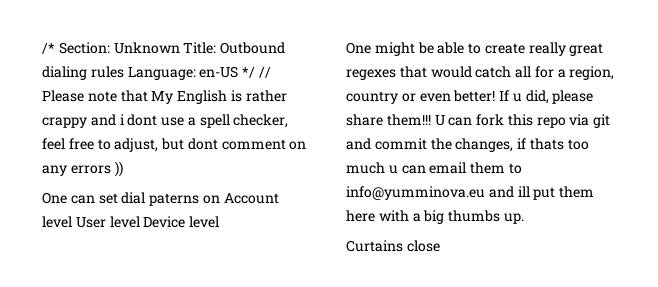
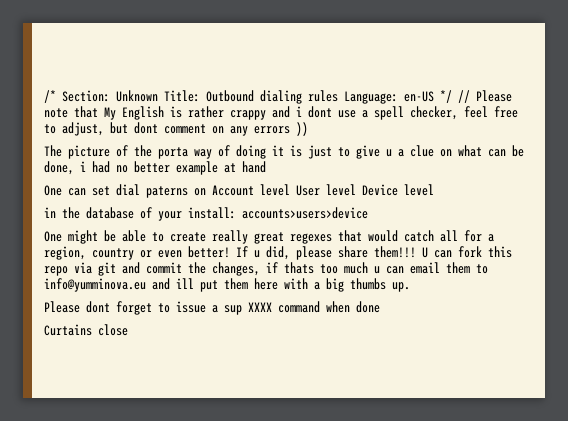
(123, 169) none -> [44,145,524,159] [44,161,266,175] // The picture of the porta way of doing it is just to give u a clue on what can be done, i had no better example at hand
(220, 222) none -> [44,207,368,221] // in the database of your install: accounts>users>device
(524, 218) none -> [44,301,380,315] // Please dont forget to issue a sup XXXX command when done

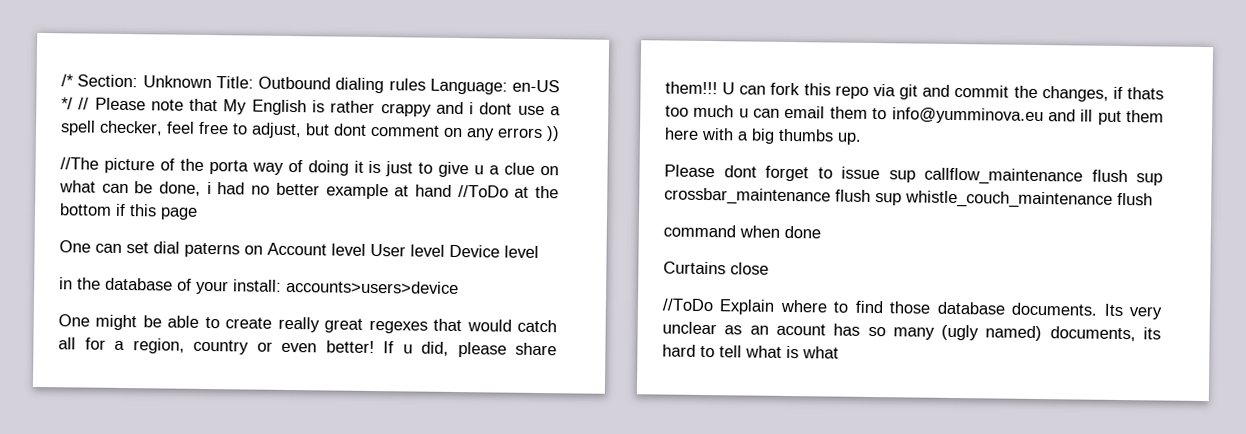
[44,145,62,157] The -> [60,157,99,170] //The
(266, 167) none -> [457,185,559,199] [59,203,198,220] //ToDo at the bottom if this page
[212,302,272,315] a sup XXXX -> [888,167,1163,186] [664,187,1153,209] sup callflow_maintenance flush sup crossbar_maintenance flush sup whistle_couch_maintenance flush //
(128, 330) none -> [662,298,1162,320] [662,321,1161,342] [662,344,839,359] // //ToDo Explain where to find those database documents. Its very unclear as an acount has so many (ugly named) documents, its hard to tell what is what

